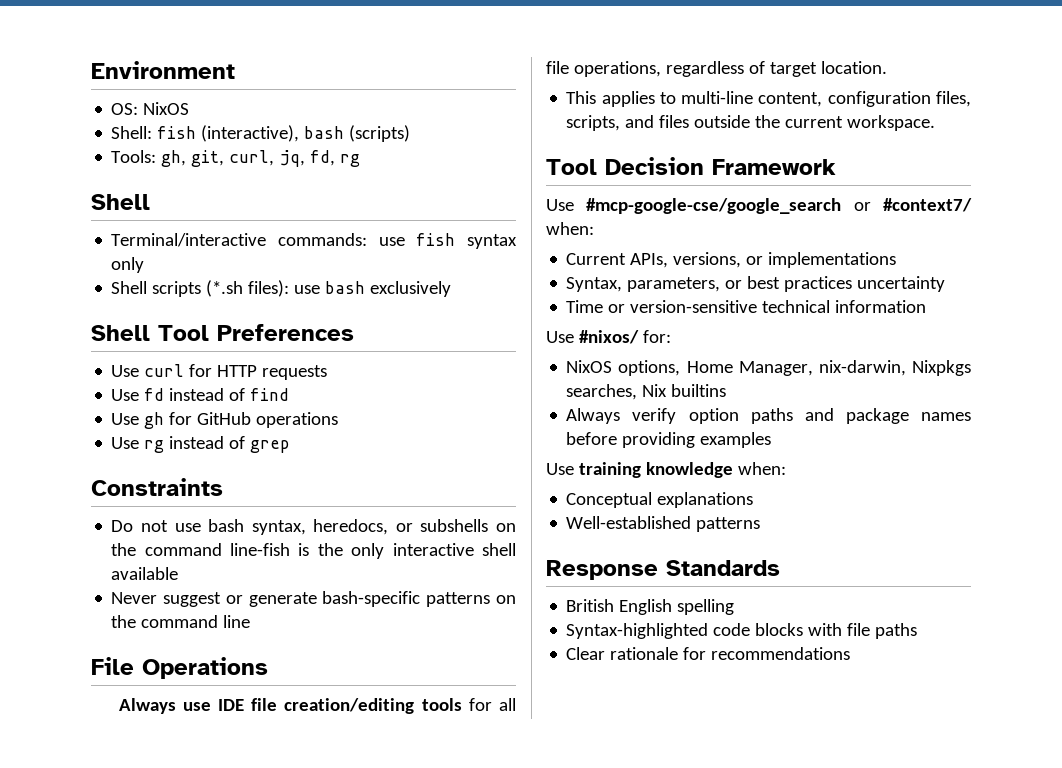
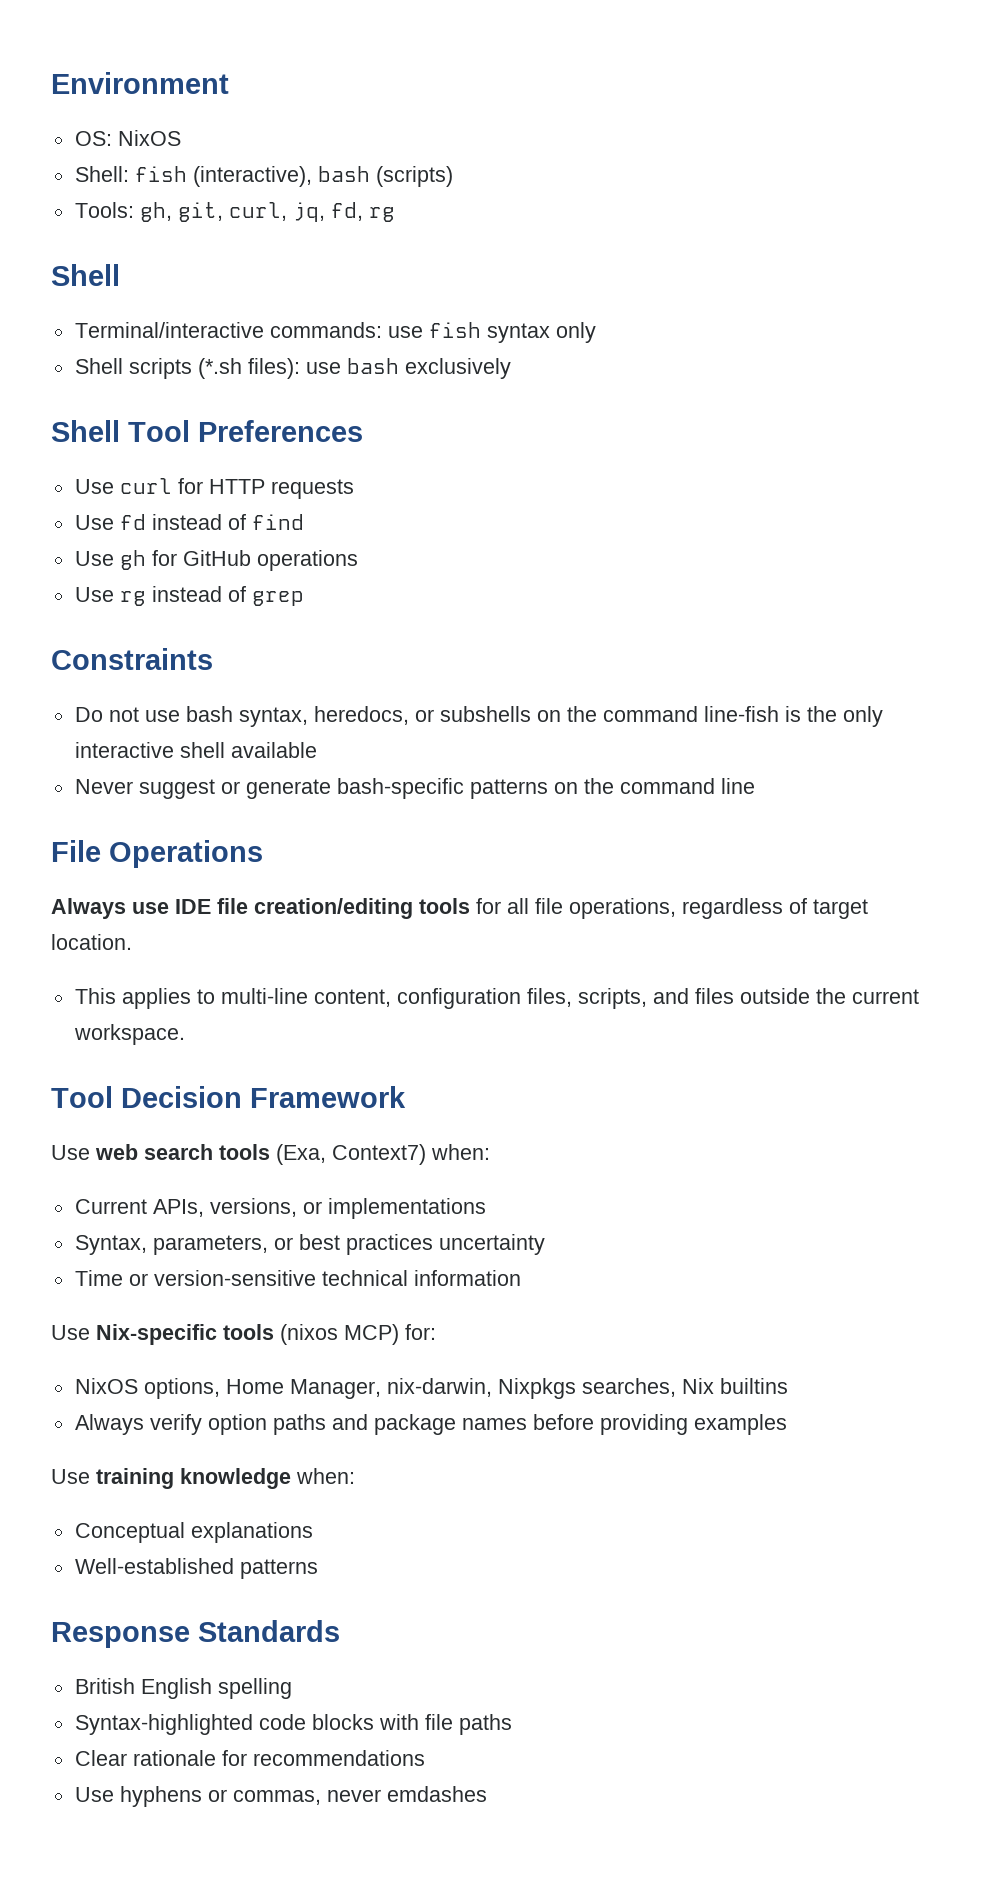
[586,198,972,214] #mcp-google-cse/google_search or #context7/ -> [95,1144,426,1165] web search tools (Exa, Context7)
[578,330,639,344] #nixos/ -> [96,1324,399,1345] Nix-specific tools (nixos MCP)
(851, 653) none -> [74,1786,487,1807] // Use hyphens or commas, never emdashes

